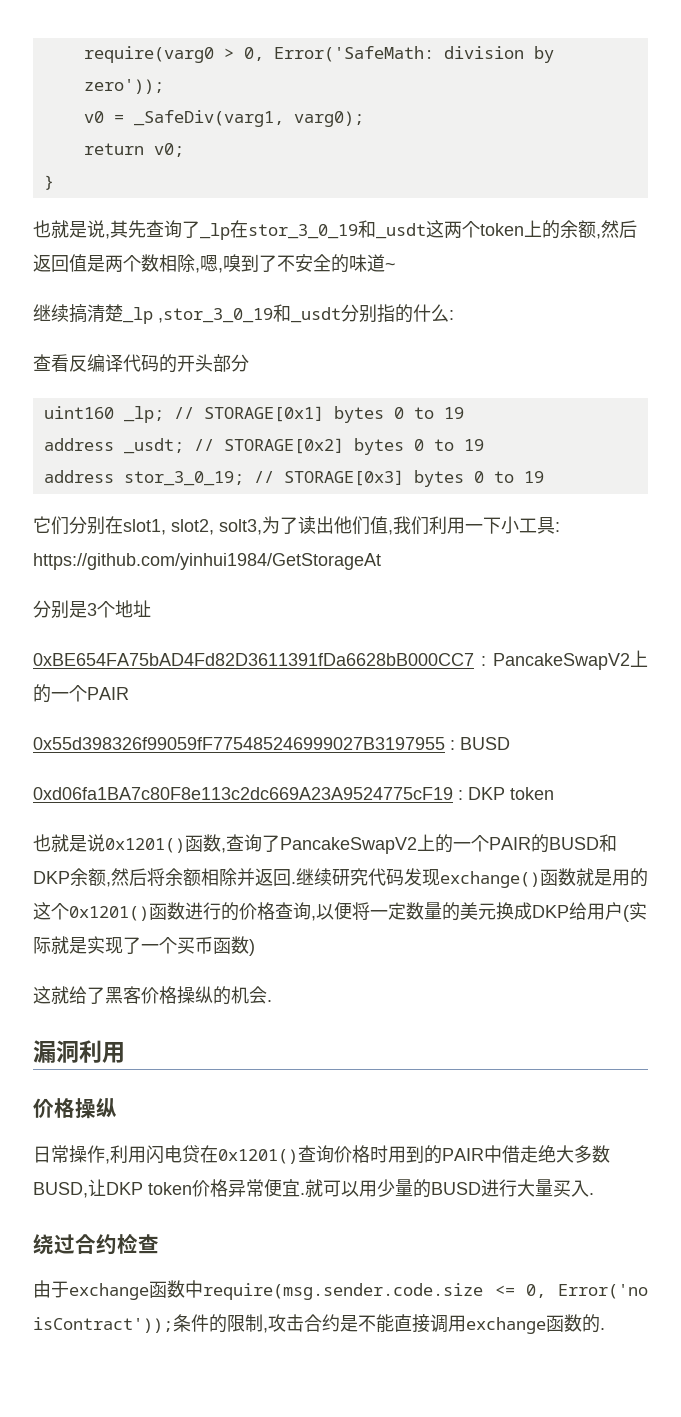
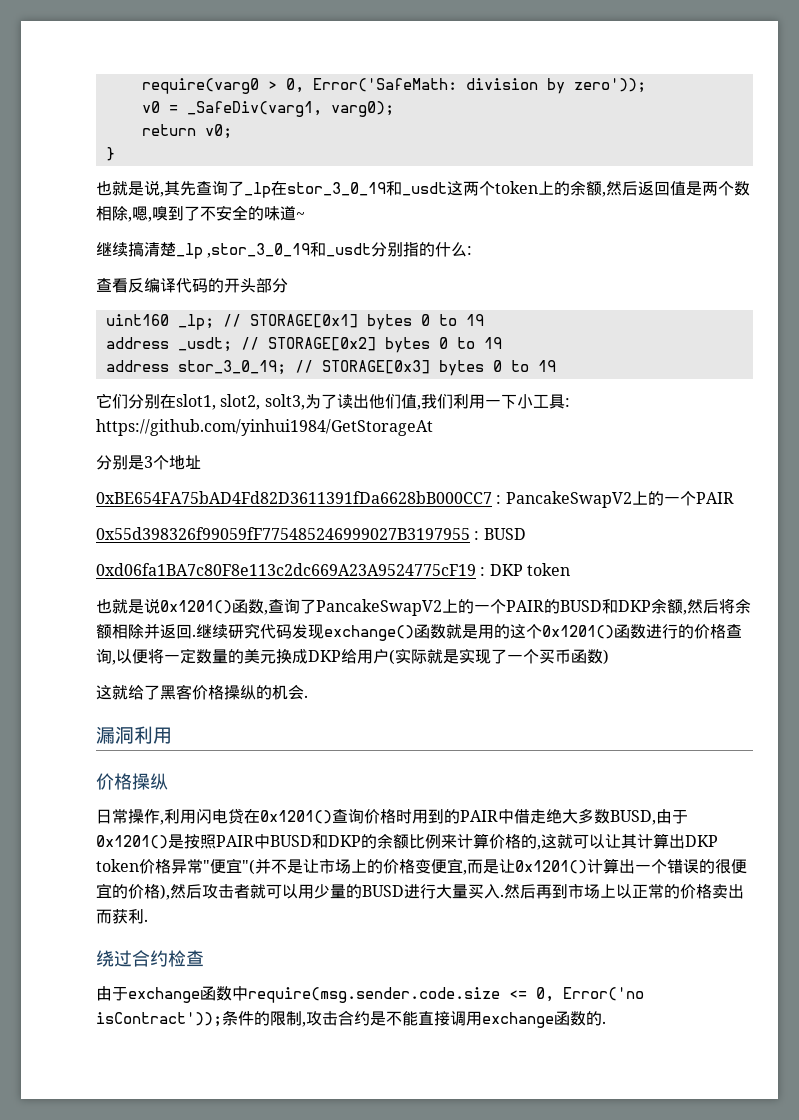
[88,1179,305,1197] 让DKP token价格异常便宜. -> [656,809,688,824] [96,833,718,850] [96,858,747,875] [96,883,250,900] 由于0x1201()是按照PAIR中BUSD和DKP的余额比例来计算价格的,这就可以让其计算出DKP token价格异常"便宜"(并不是让市场上的价格变便宜,而是让0x1201()计算出一个错误的很便宜的价格),然后攻击者
(594, 1194) none -> [504,883,744,899] [96,909,148,924] 然后再到市场上以正常的价格卖出而获利.

